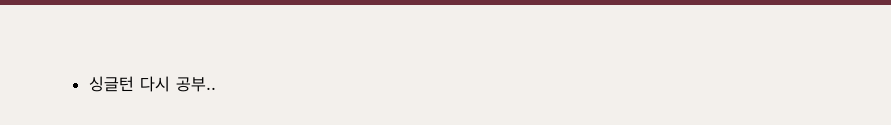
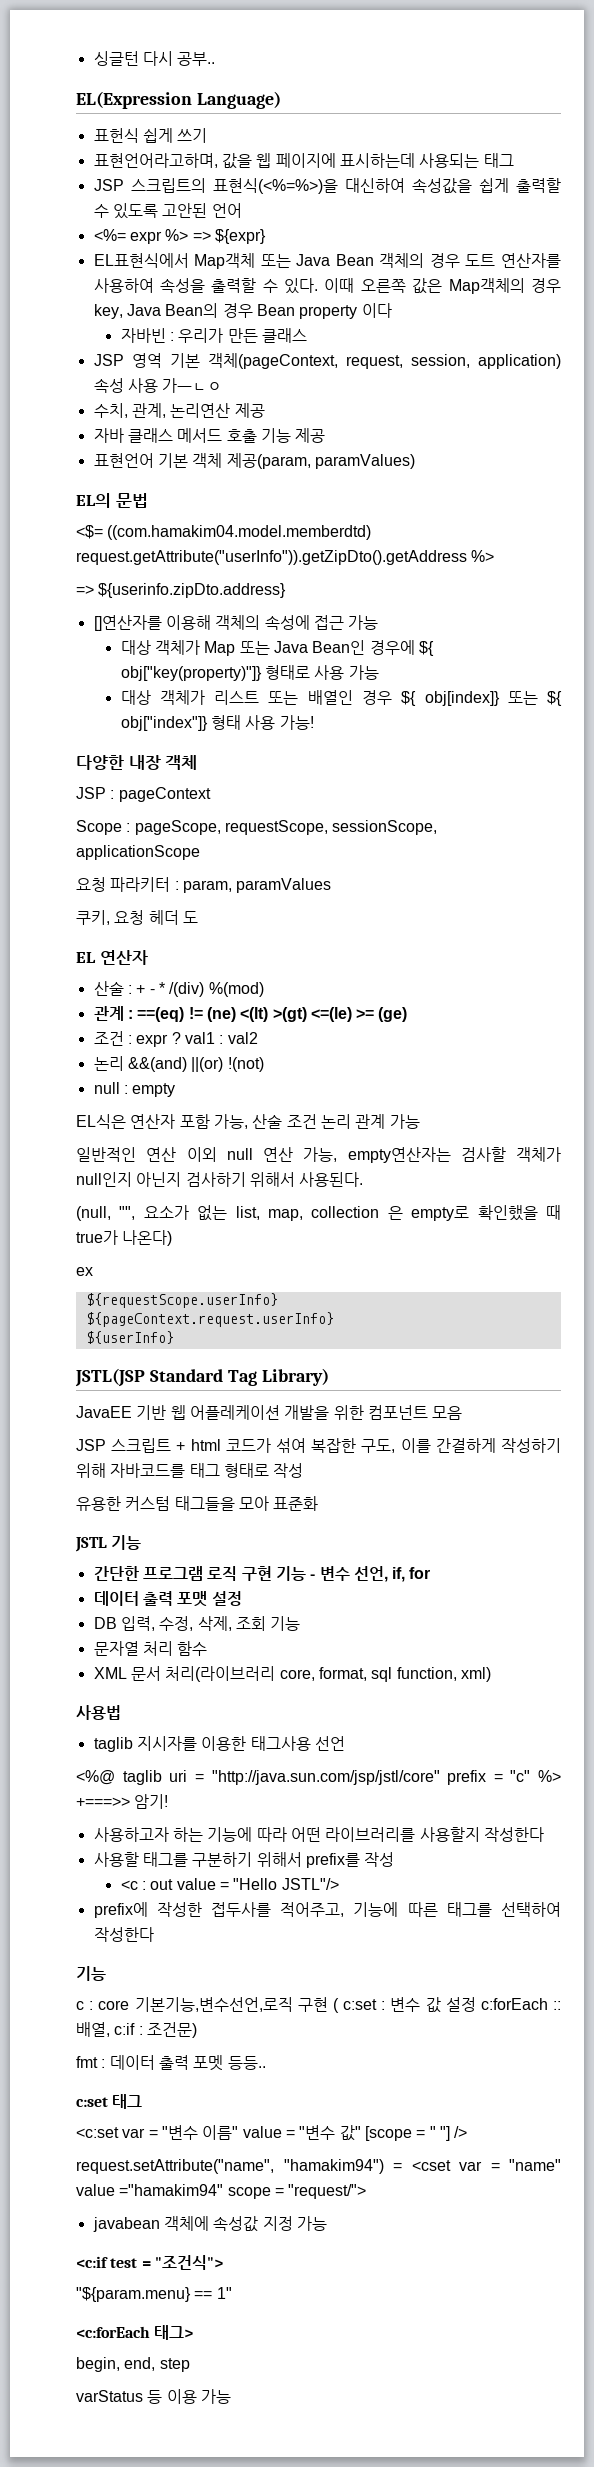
(216, 84) none -> [76,91,281,109] [93,128,208,143] [93,153,514,169] [93,178,561,194] [93,203,242,219] [93,229,266,244] [93,253,561,269] [93,278,561,294] [93,303,392,319] [120,328,307,343] [93,353,561,369] [93,378,223,393] [93,403,265,418] [93,428,326,443] [93,453,415,469] [76,493,148,508] [76,525,372,540] [76,550,495,565] [76,583,287,598] [93,615,379,631] [120,640,434,656] [120,665,379,681] [120,690,562,706] [120,715,314,731] [76,755,198,770] [76,787,211,802] [76,820,438,835] [76,845,200,860] [76,877,332,893] [76,910,198,925] [76,950,148,965] [93,981,264,997] [93,1006,408,1022] [93,1031,258,1047] [93,1056,264,1072] [93,1082,176,1097] [76,1114,420,1129] [76,1147,561,1163] [76,1172,364,1187] [76,1205,561,1221] [76,1230,173,1246] [76,1267,93,1276] [85,1293,278,1308] [85,1312,334,1327] [85,1331,174,1344] [75,1368,329,1387] [76,1405,463,1420] [76,1438,561,1453] [76,1463,304,1478] [76,1496,319,1511] [75,1535,142,1552] [93,1566,431,1582] [93,1591,242,1607] [93,1616,301,1631] [93,1641,208,1656] [93,1666,491,1682] [76,1705,121,1720] [93,1736,345,1752] [76,1770,561,1785] [76,1794,169,1809] [93,1827,544,1842] [93,1852,395,1868] [120,1878,339,1890] [93,1902,561,1918] [93,1927,154,1942] [76,1966,106,1981] [76,1997,562,2013] [76,2022,197,2038] [76,2055,266,2071] [76,2094,143,2109] [76,2125,468,2141] [76,2159,561,2174] [76,2184,367,2199] [92,2216,327,2232] [76,2255,223,2270] [76,2287,232,2302] [76,2325,194,2340] [76,2357,190,2372] [76,2389,231,2404] // EL(Expression Language) // 표헌식 쉽게 쓰기 // 표현언어라고하며, 값을 웹 페이지에 표시하는데 사용되는 태그 // JSP 스크립트의 표현식(<%=%>)을 대신하여 속성값을 쉽게 출력할 수 있도록 고안된 언어 // <%= expr %> => ${expr} // EL표현식에서 Map객체 또는 Java Bean 객체의 경우 도트 연산자를 사용하여 속성을 출력할 수 있다. 이때 오른쪽 값은 Map객체의 경우 key, Java Bean의 경우 Bean property 이다 // 자바빈 : 우리가 만든 클래스 // JSP 영역 기본 객체(pageContext, request, session, application) 속성 사용 가ㅡㄴㅇ // 수치, 관계, 논리연산 제공 // 자바 클래스 메서드 호출 기능 제공 // 표현언어 기본 객체 제공(param, paramValues) // EL의 문법 // <$= ((com.hamakim04.model.memberdtd) request.getAttribute("userInfo")).getZipDto().getAddress %> // => ${userinfo.zipDto.address} // []연산자를 이용해 객체의 속성에 접근 가능 // 대상 객체가 Map 또는 Java Bean인 경우에 ${ obj["key(property)"]} 형태로 사용 가능 // 대상 객체가 리스트 또는 배열인 경우 ${ obj[index]} 또는 ${ obj["index"]} 형태 사용 가능! // 다양한 내장 객체 // JSP : pageContext // Scope : pageScope, requestScope, sessionScope, applicationScope // 요청 파라키터 : param, paramValues // 쿠키, 요청 헤더 도 // EL 연산자 // 산술 : + - * /(div) %(mod) // 관계 : ==(eq) != (ne) <(lt) >(gt) <=(le) >= (ge) // 조건 : expr ? val1 : val2 // 논리 &&(and) ||(or) !(not) // null : empty // EL식은 연산자 포함 가능, 산술 조건 논리 관계 가능 // 일반적인 연산 이외 null 연산 가능, empty연산자는 검사할 객체가 null인지 아닌지 검사하기 위해서 사용된다. // (null, "", 요소가 없는 list, map, collection 은 empty로 확인했을 때 true가 나온다) // ex // ${requestScope.userInfo} // ${pageContext.request.userInfo} // ${userInfo} // JSTL(JSP Standard Tag Library) // JavaEE 기반 웹 어플레케이션 개발을 위한 컴포넌트 모음 // JSP 스크립트 + html 코드가 섞여 복잡한 구도, 이를 간결하게 작성하기 위해 자바코드를 태그 형태로 작성 // 유용한 커스텀 태그들을 모아 표준화 // JSTL 기능 // 간단한 프로그램 로직 구현 기능 - 변수 선언, if, for // 데이터 출력 포맷 설정 // DB 입력, 수정, 삭제, 조회 기능 // 문자열 처리 함수 // XML 문서 처리(라이브러리 core, format, sql function, xml) // 사용법 // taglib 지시자를 이용한 태그사용 선언 // <%@ taglib uri = "http://java.sun.com/jsp/jstl/core" prefix = "c" %> +===>> 암기! // 사용하고자 하는 기능에 따라 어떤 라이브러리를 사용할지 작성한다 // 사용할 태그를 구분하기 위해서 prefix를 작성 // <c : out value = "Hello JSTL"/> // prefix에 작성한 접두사를 적어주고, 기능에 따른 태그를 선택하여 작성한다 // 기능 // c : core 기본기능,변수선언,로직 구현 ( c:set : 변수 값 설정 c:forEach :: 배열, c:if : 조건문) // fmt : 데이터 출력 포멧 등등.. // c:set 태그 // <c:set var = "변수 이름" value = "변수 값" [scope = " "] /> // request.setAttribute("name", "hamakim94") = <cset var = "name" value ="hamakim94" scope = "request/"> // javabean 객체에 속성값 지정 가능 // <c:if test = "조건식"> // "${param.menu} == 1" // <c:forEach 태그> // begin, end, step // varStatus 등 이용 가능

